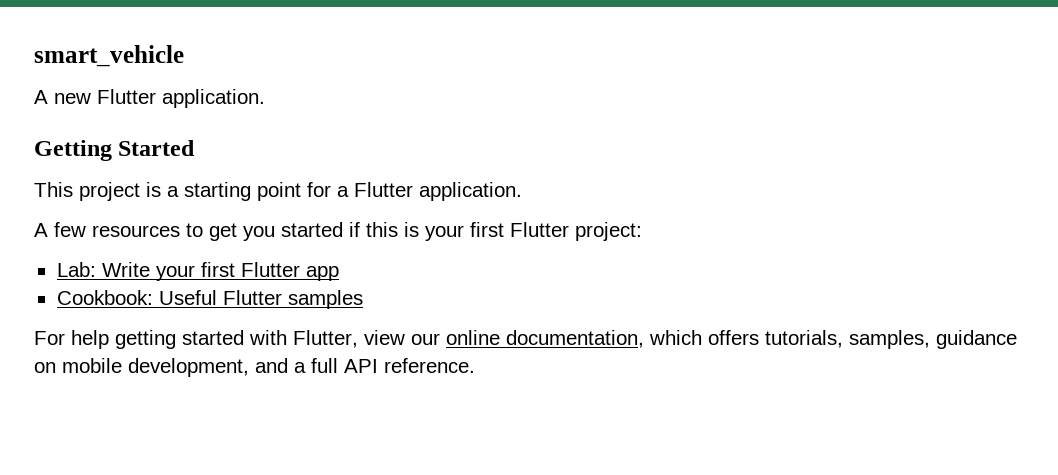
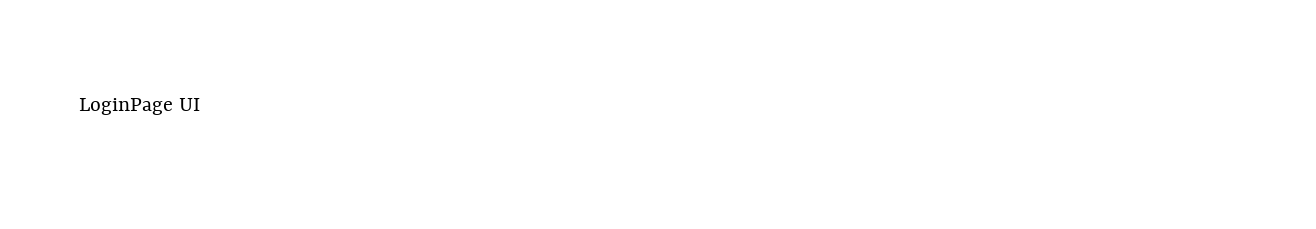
[34,45,184,67] [34,89,265,108] [34,140,196,161] [34,182,522,201] [34,222,642,241] [56,262,339,281] [56,290,363,309] [34,330,1017,349] [34,358,475,377] smart_vehicle // A new Flutter application. // Getting Started // This project is a starting point for a Flutter application. // A few resources to get you started if this is your first Flutter project: // Lab: Write your first Flutter app // Cookbook: Useful Flutter samples // For help getting started with Flutter, view our online documentation, which offers tutorials, samples, guidance on mobile development, and a full API reference. -> [79,98,201,115] LoginPage UI

